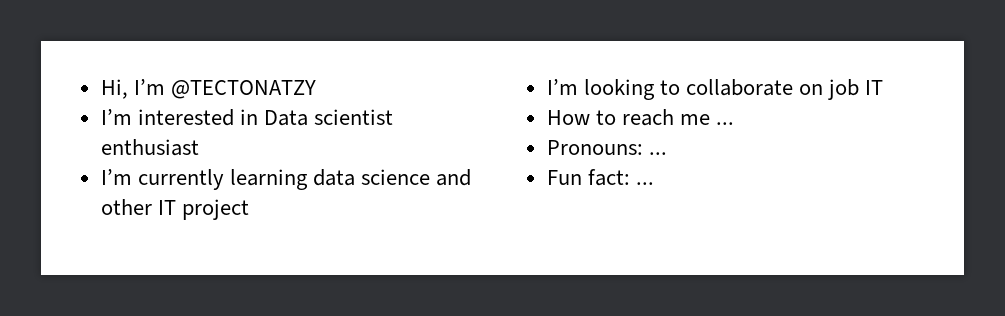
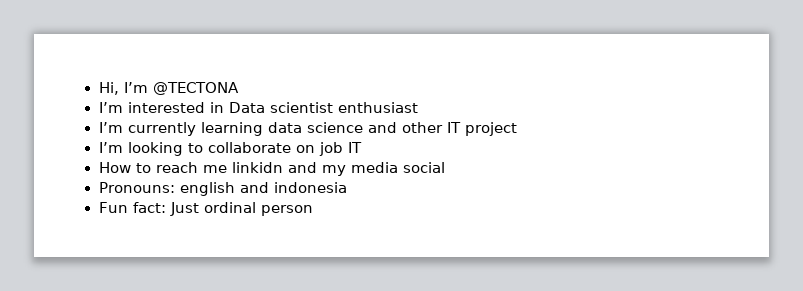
[170,80,316,99] @TECTONATZY -> [152,82,239,95] @TECTONA
[716,122,735,125] [546,140,667,155] ... // Pronouns: ... -> [231,162,445,176] [98,182,347,196] linkidn and my media social // Pronouns: english and indonesia
[635,182,654,185] ... -> [169,202,313,216] Just ordinal person

